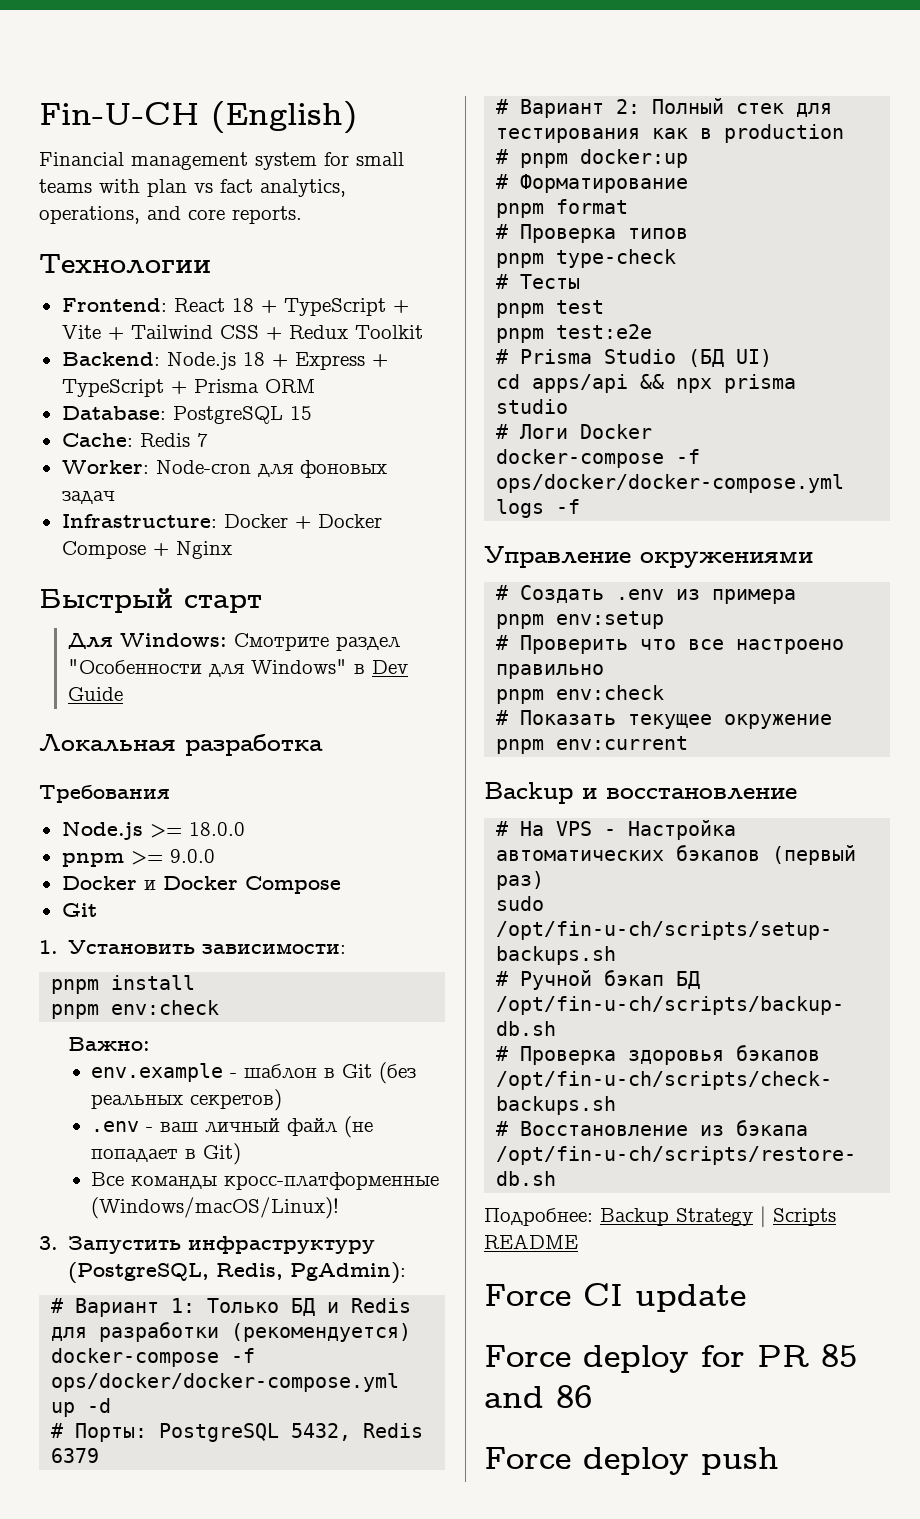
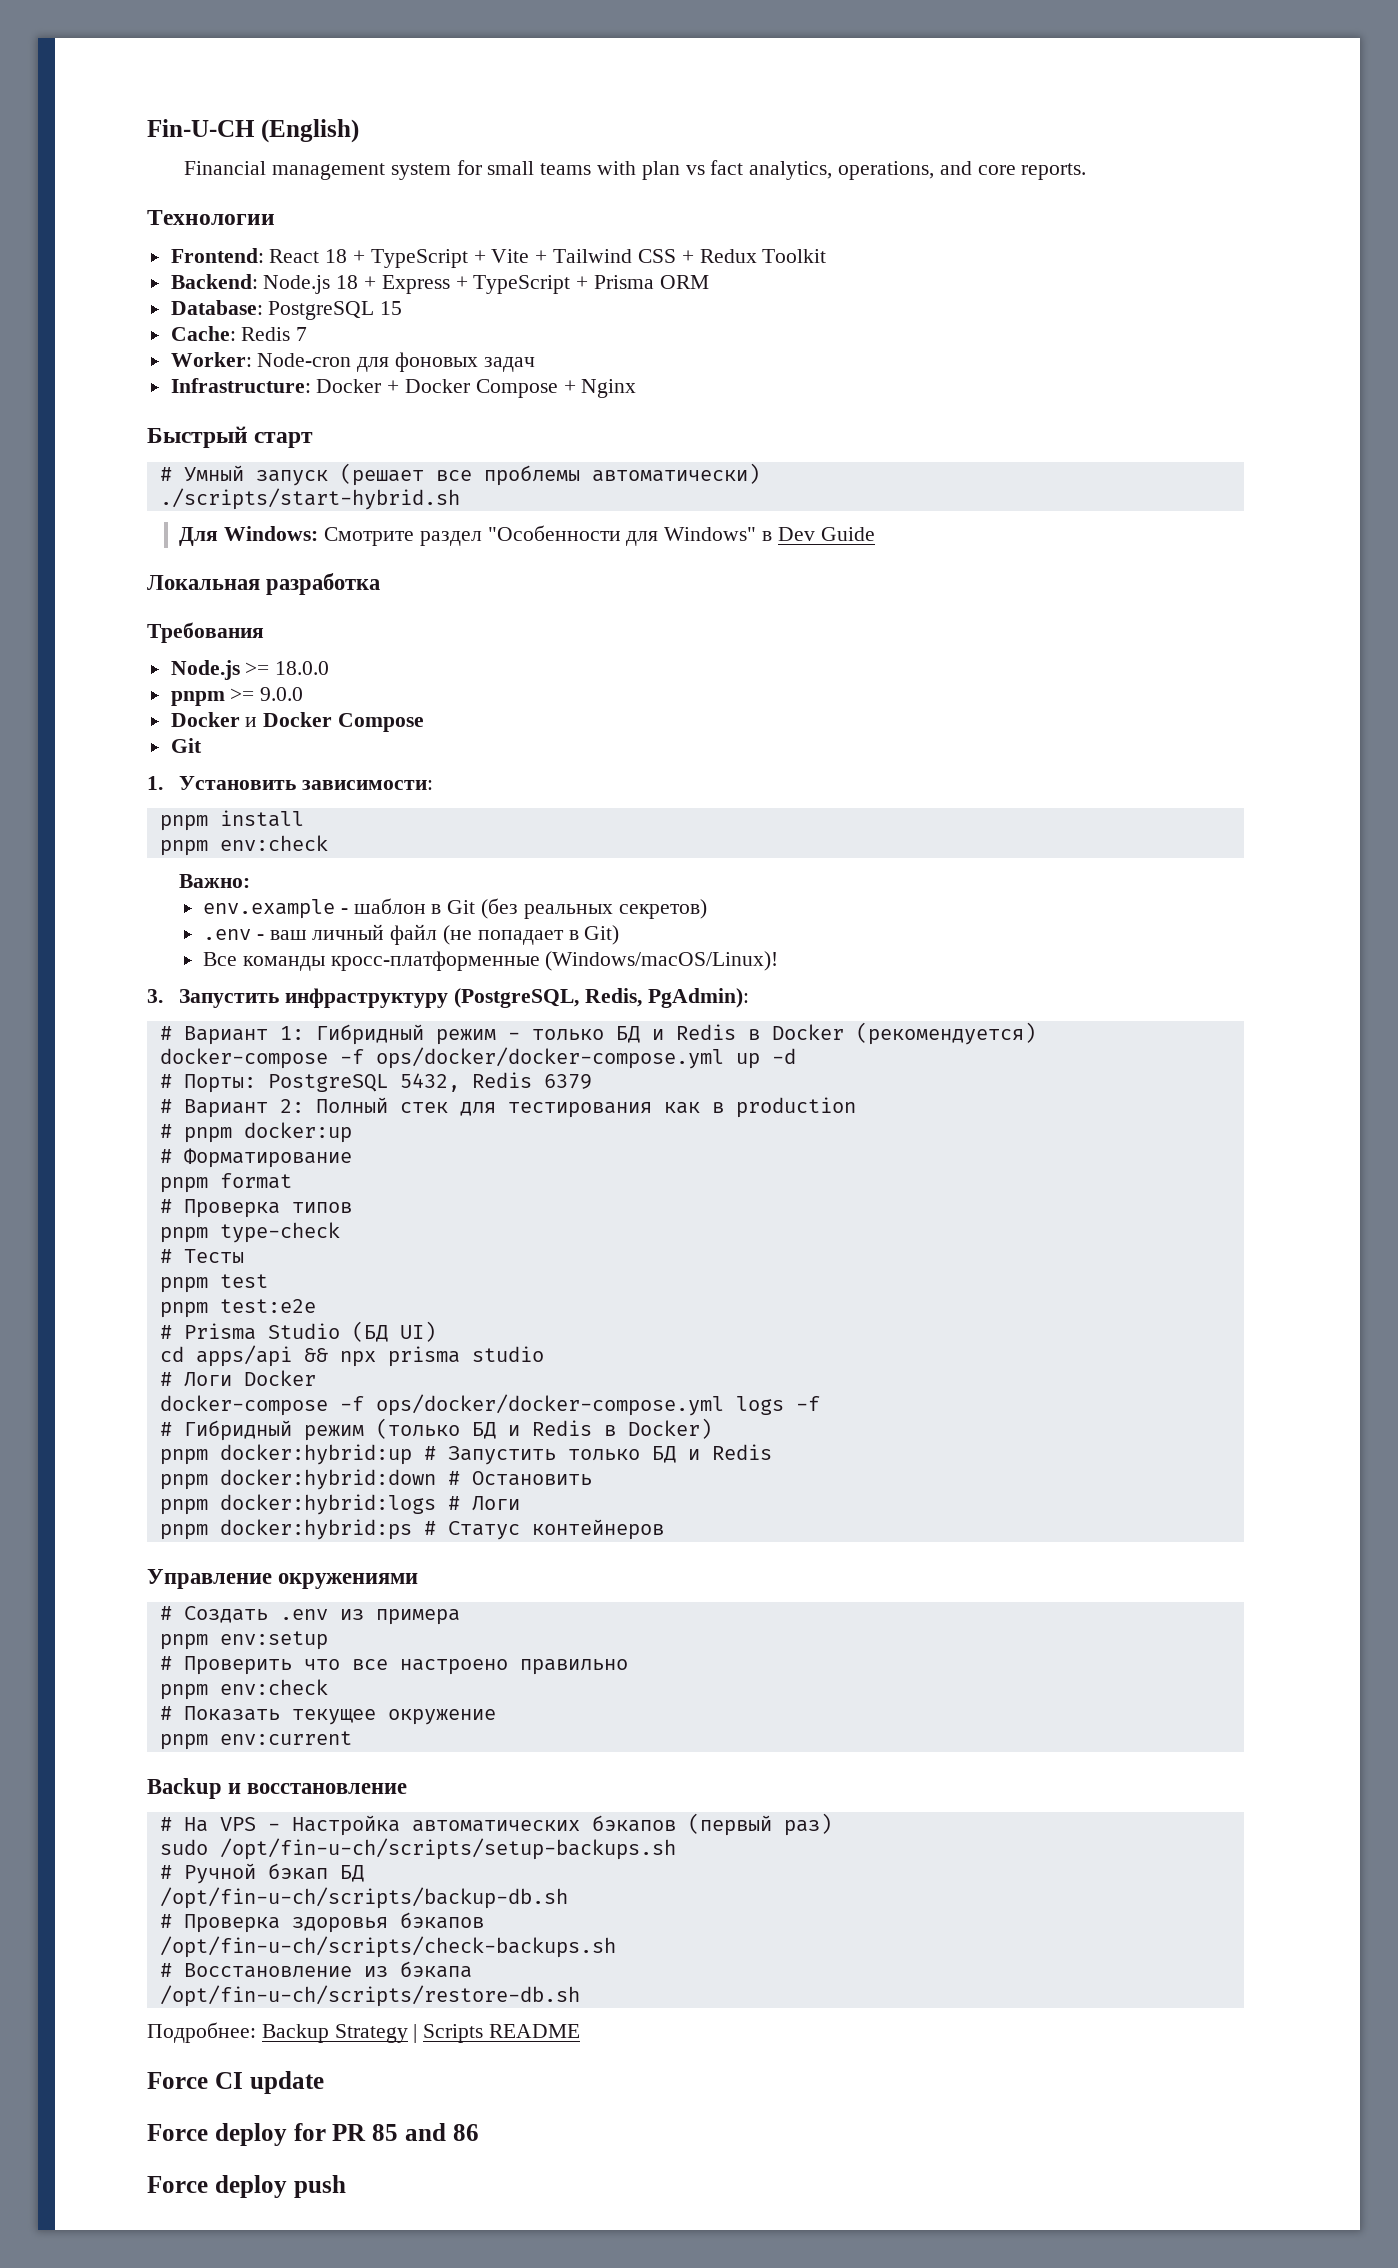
(262, 604) none -> [159,463,760,486] [159,488,460,510] // # Умный запуск (решает все проблемы автоматически) // ./scripts/start-hybrid.sh
[207,1298,412,1316] [51,1322,220,1342] Только БД и Redis для разработки -> [315,1024,844,1045] Гибридный режим - только БД и Redis в Docker
(581, 506) none -> [159,1418,712,1441] [159,1444,772,1465] [159,1469,592,1490] [159,1494,520,1515] [159,1519,664,1540] // # Гибридный режим (только БД и Redis в Docker) // pnpm docker:hybrid:up # Запустить только БД и Redis // pnpm docker:hybrid:down # Остановить // pnpm docker:hybrid:logs # Логи // pnpm docker:hybrid:ps # Статус контейнеров

